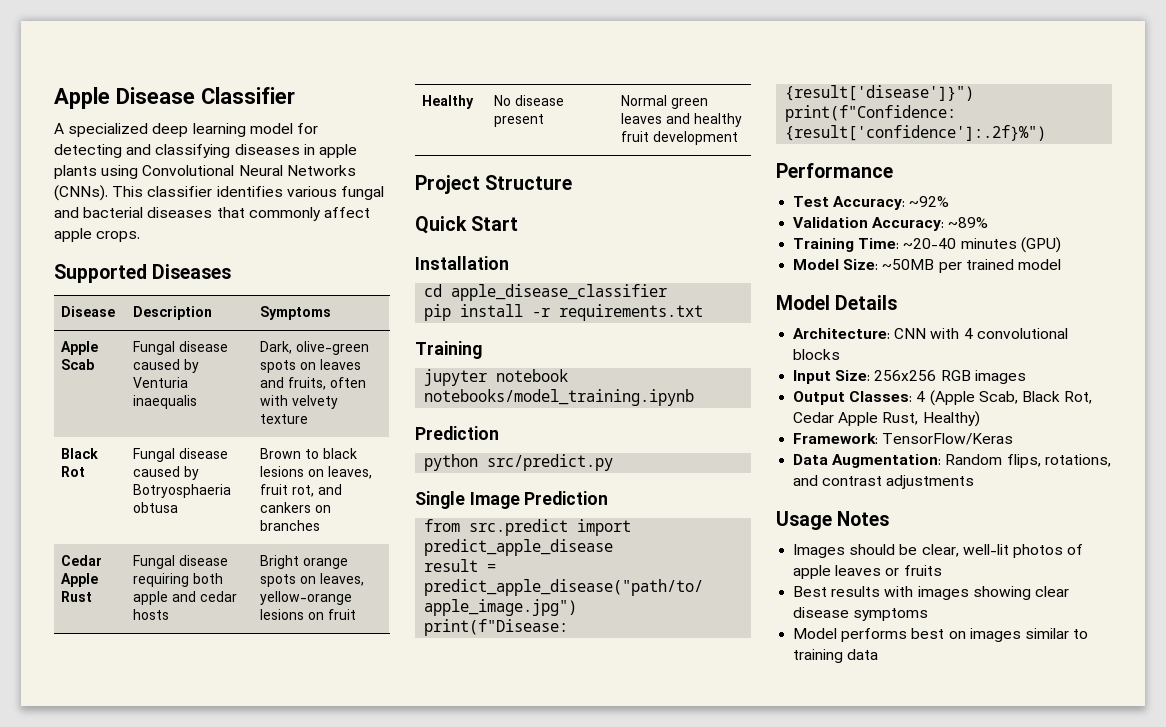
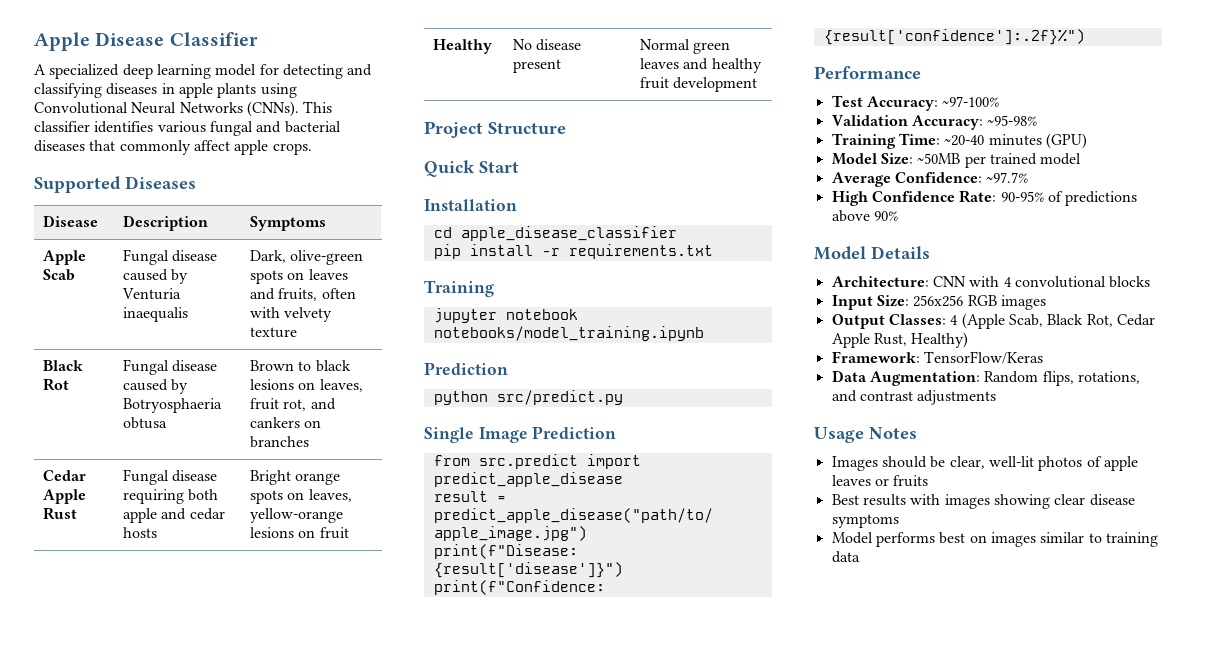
[909,196,950,207] ~92% -> [942,96,1000,107] ~97-100%
[948,217,989,228] ~89% -> [987,115,1038,126] ~95-98%
(1061, 264) none -> [831,172,1029,187] [831,190,1138,206] [831,210,898,222] // Average Confidence: ~97.7% // High Confidence Rate: 90-95% of predictions above 90%

